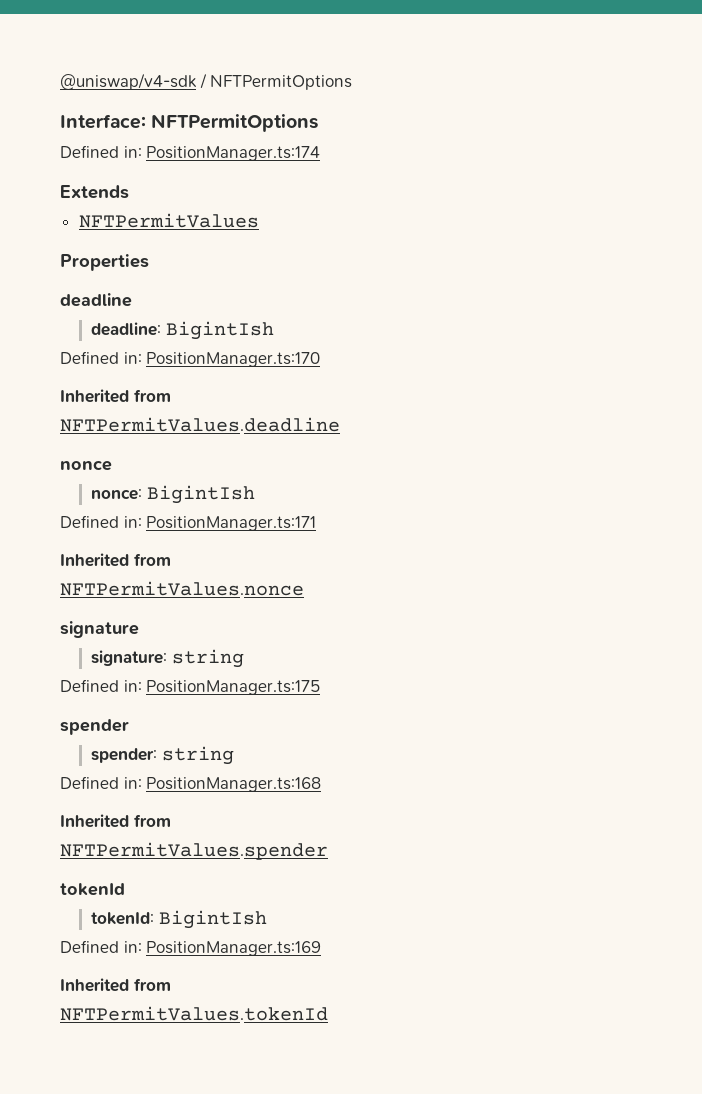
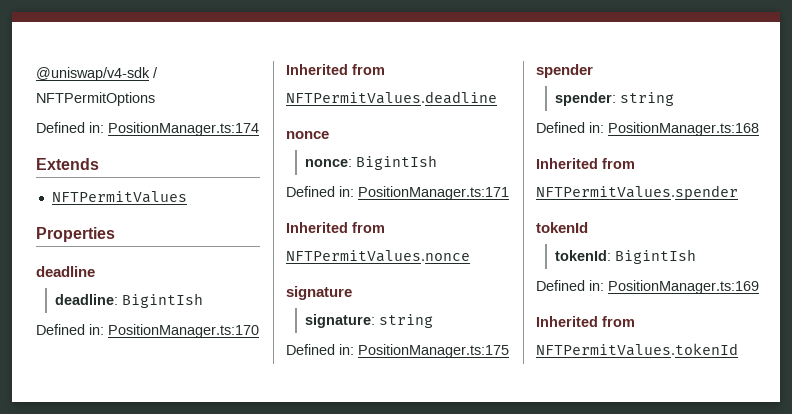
[60,114,319,132] // Interface: NFTPermitOptions -> (155, 99) none

